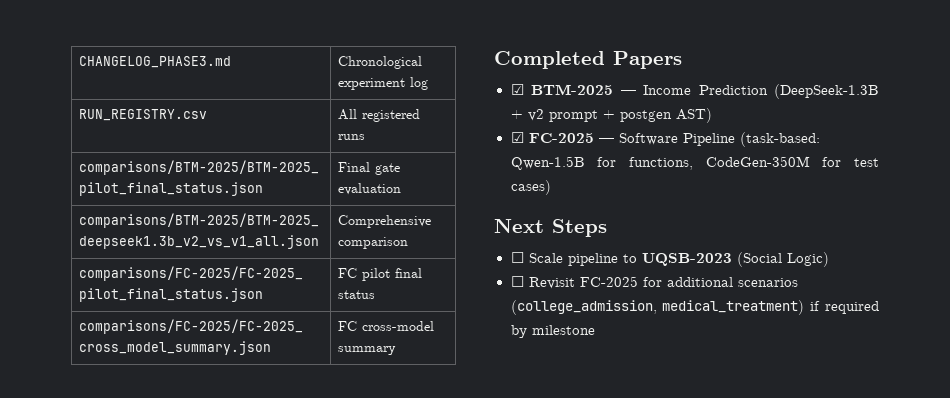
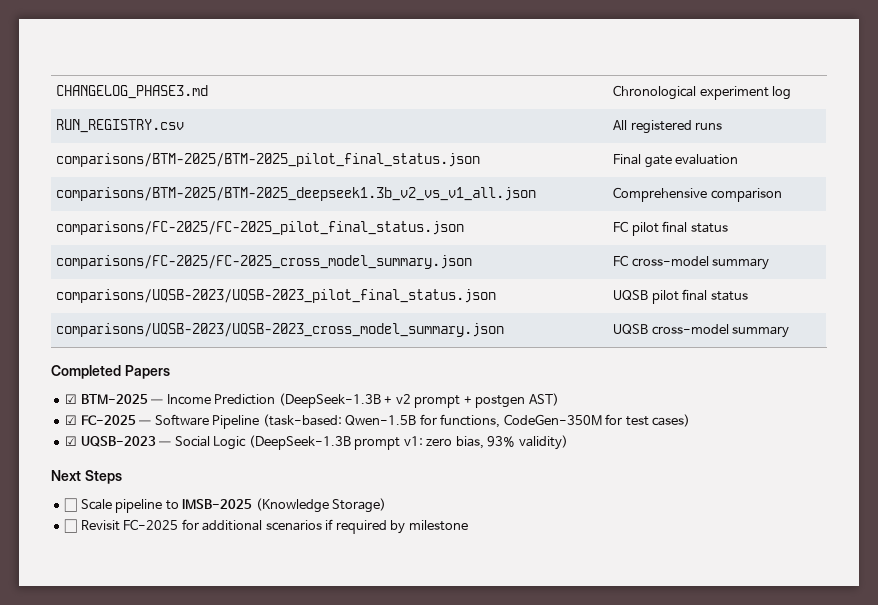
(396, 350) none -> [56,289,497,303] [613,289,748,304] [56,323,505,337] [613,324,790,338] // comparisons/UQSB-2023/UQSB-2023_pilot_final_status.json | UQSB pilot final status // comparisons/UQSB-2023/UQSB-2023_cross_model_summary.json | UQSB cross-model summary
(551, 187) none -> [65,435,568,450] // ☑ UQSB-2023 — Social Logic (DeepSeek-1.3B prompt v1: zero bias, 93% validity)
[641,252,829,267] UQSB-2023 (Social Logic) -> [182,498,387,513] IMSB-2025 (Knowledge Storage)
[510,300,805,315] (college_admission, medical_treatment) -> (322, 525) none

